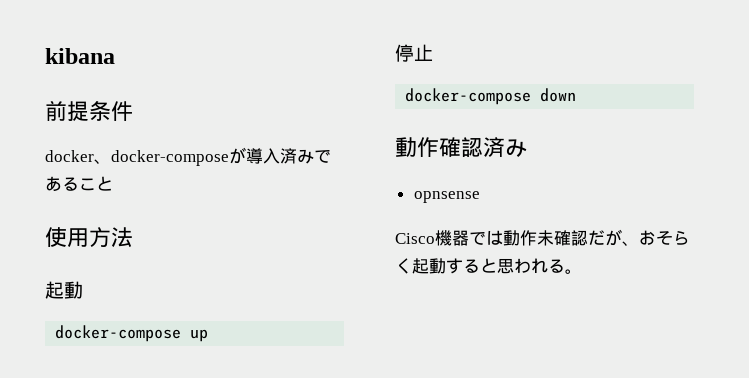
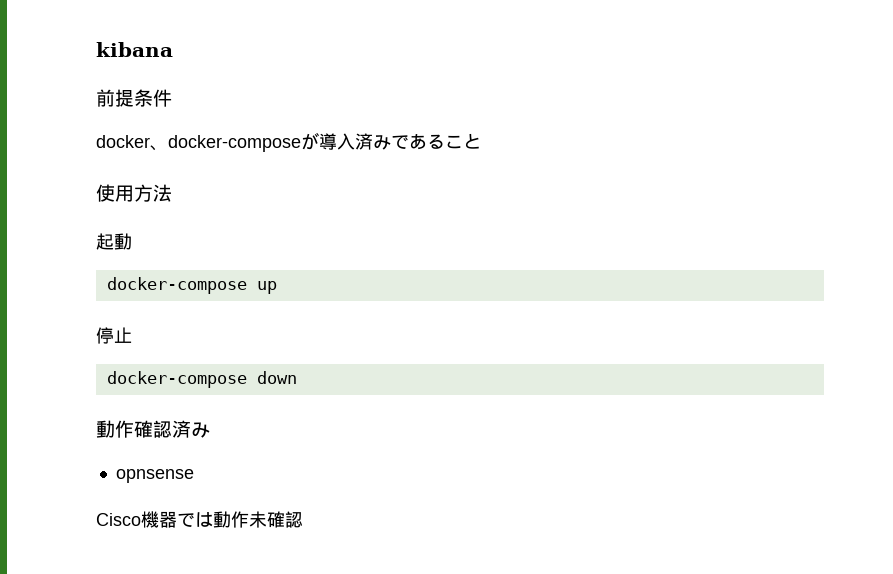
[588,229,690,246] [395,258,582,274] だが、おそらく起動すると思われる。 -> (303, 519) none

